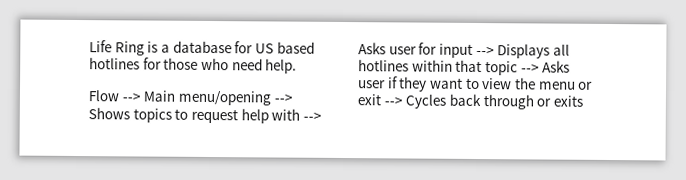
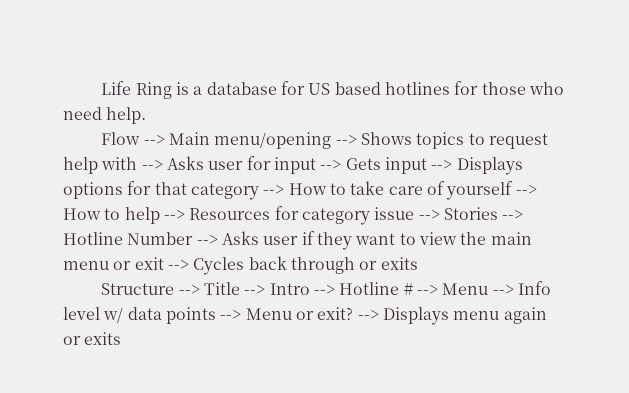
[497,44,570,59] [358,59,518,76] Displays all hotlines within that topic -> [345,157,523,175] [63,181,537,200] [63,206,524,225] [63,232,194,245] Gets input --> Displays options for that category --> How to take care of yourself --> How to help --> Resources for category issue --> Stories --> Hotline Number
(536, 83) none -> [490,232,532,245] main
(583, 101) none -> [101,281,551,295] [63,307,547,325] [63,332,122,345] // Structure --> Title --> Intro --> Hotline # --> Menu --> Info level w/ data points --> Menu or exit? --> Displays menu again or exits

